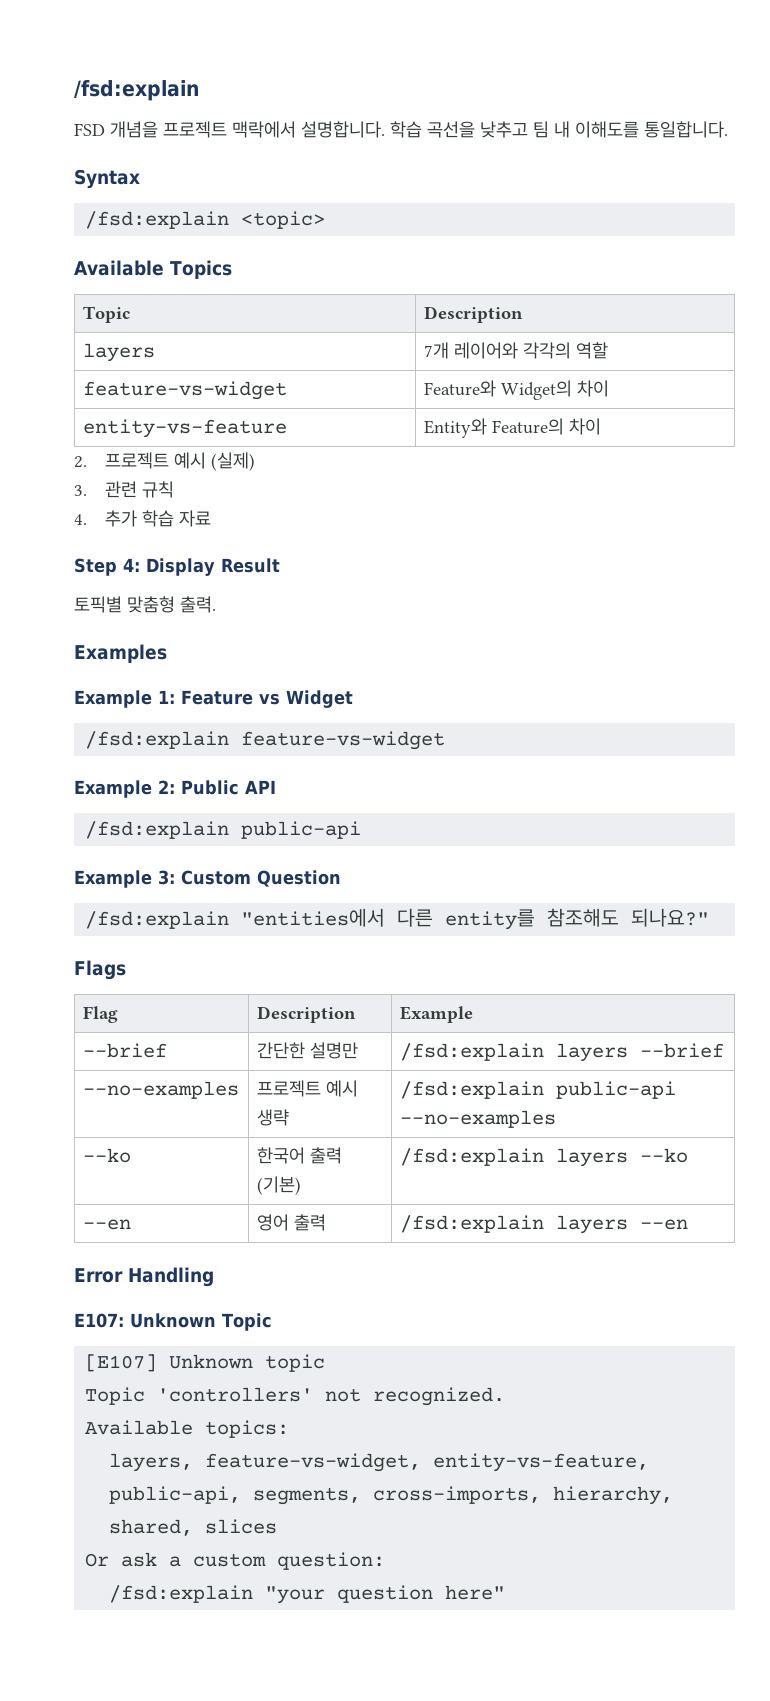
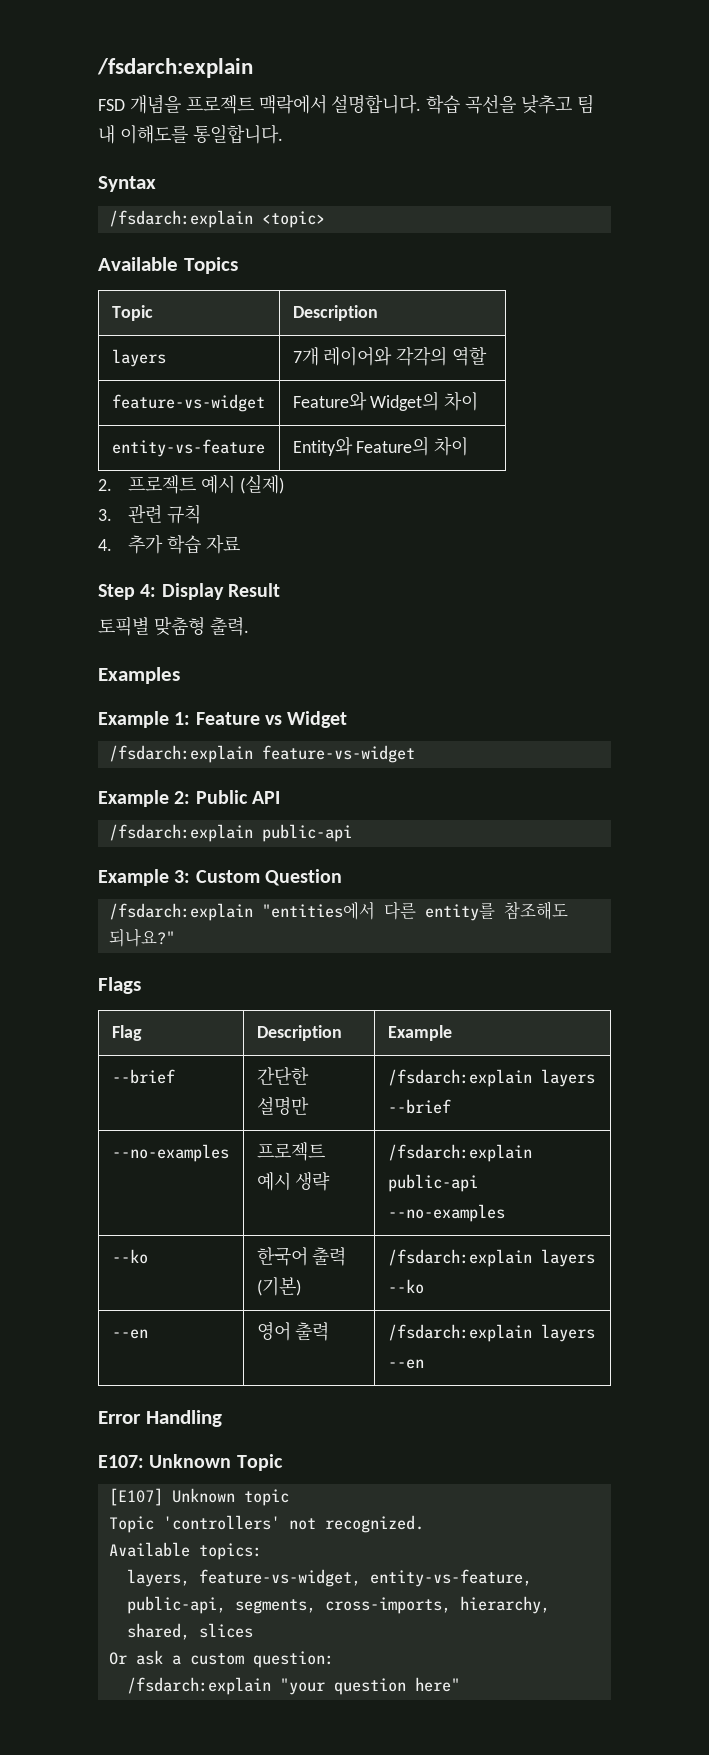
[74,80,199,101] /fsd:explain -> [97,58,253,78] /fsdarch:explain
[85,211,230,229] /fsd:explain -> [108,210,253,228] /fsdarch:explain
[85,731,230,749] /fsd:explain -> [108,745,253,763] /fsdarch:explain
[85,821,230,839] /fsd:explain -> [108,824,253,842] /fsdarch:explain
[85,911,230,929] /fsd:explain -> [108,903,253,921] /fsdarch:explain
[399,1043,544,1061] /fsd:explain -> [387,1069,532,1087] /fsdarch:explain
[399,1081,544,1099] /fsd:explain -> [387,1144,532,1162] /fsdarch:explain
[399,1148,544,1166] /fsd:explain -> [387,1249,532,1267] /fsdarch:explain
[399,1215,544,1233] /fsd:explain -> [387,1324,532,1342] /fsdarch:explain
[109,1585,254,1603] /fsd:explain -> [126,1677,271,1695] /fsdarch:explain

